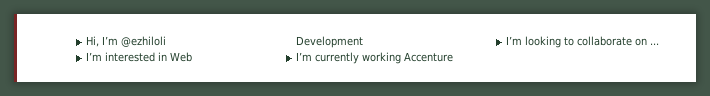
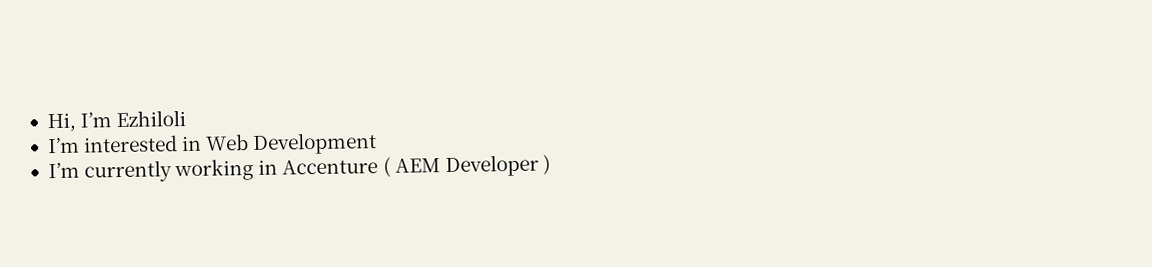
[121,36,167,47] @ezhiloli -> [116,109,187,128] Ezhiloli
(402, 58) none -> [258,159,279,175] in
[506,36,660,48] // I’m looking to collaborate on ... -> [382,154,551,178] ( AEM Developer )

